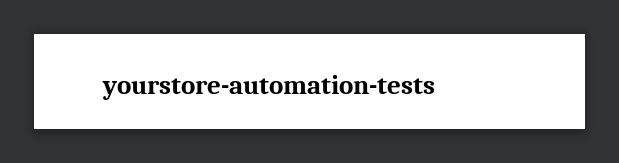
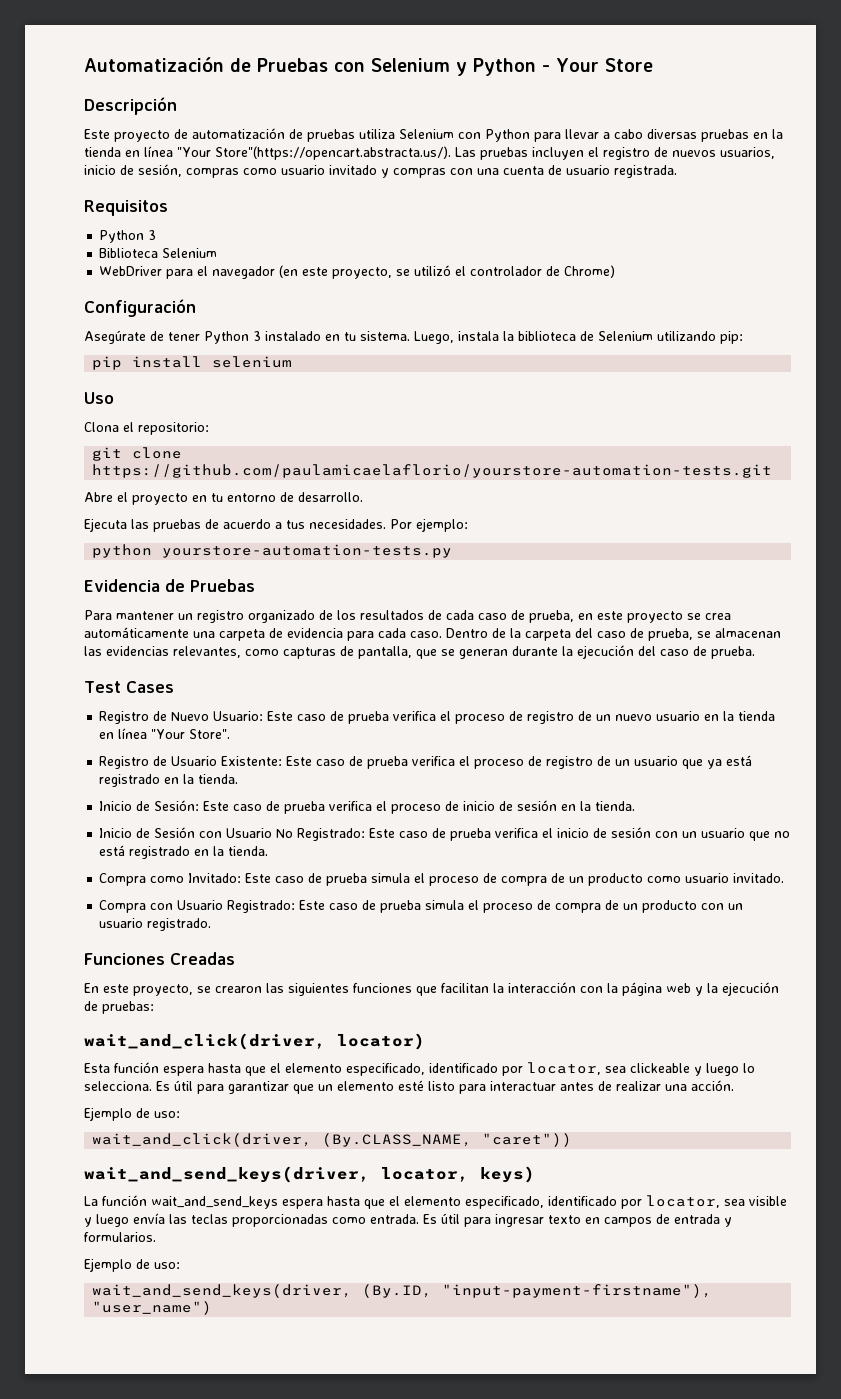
[102,75,435,100] yourstore-automation-tests -> [84,57,653,76] [84,97,177,115] [84,128,783,142] [84,146,775,160] [84,164,677,178] [84,200,168,216] [99,230,157,243] [99,248,218,258] [99,265,616,279] [84,299,196,317] [84,330,743,344] [92,356,293,370] [84,392,114,404] [84,422,209,435] [92,447,183,461] [92,464,773,478] [84,492,363,505] [84,518,468,532] [92,544,453,558] [84,579,255,592] [84,610,731,623] [84,627,781,641] [84,645,755,659] [84,681,174,693] [99,711,776,724] [99,728,231,739] [99,755,753,769] [99,774,239,787] [99,800,636,814] [99,827,791,841] [99,845,269,859] [99,873,785,886] [99,900,744,913] [99,918,212,931] [84,952,235,965] [84,982,779,996] [84,1001,154,1014] [84,1033,425,1050] [84,1062,755,1076] [84,1080,734,1094] [84,1107,180,1121] [92,1133,573,1147] [84,1166,535,1183] [84,1195,787,1209] [84,1213,732,1227] [84,1232,156,1242] [84,1258,180,1272] [92,1284,713,1298] [92,1301,213,1315] Automatización de Pruebas con Selenium y Python - Your Store // Descripción // Este proyecto de automatización de pruebas utiliza Selenium con Python para llevar a cabo diversas pruebas en la tienda en línea "Your Store"(https://opencart.abstracta.us/). Las pruebas incluyen el registro de nuevos usuarios, inicio de sesión, compras como usuario invitado y compras con una cuenta de usuario registrada. // Requisitos // Python 3 // Biblioteca Selenium // WebDriver para el navegador (en este proyecto, se utilizó el controlador de Chrome) // Configuración // Asegúrate de tener Python 3 instalado en tu sistema. Luego, instala la biblioteca de Selenium utilizando pip: // pip install selenium // Uso // Clona el repositorio: // git clone https://github.com/paulamicaelaflorio/yourstore-automation-tests.git // Abre el proyecto en tu entorno de desarrollo. // Ejecuta las pruebas de acuerdo a tus necesidades. Por ejemplo: // python yourstore-automation-tests.py // Evidencia de Pruebas // Para mantener un registro organizado de los resultados de cada caso de prueba, en este proyecto se crea automáticamente una carpeta de evidencia para cada caso. Dentro de la carpeta del caso de prueba, se almacenan las evidencias relevantes, como capturas de pantalla, que se generan durante la ejecución del caso de prueba. // Test Cases // Registro de Nuevo Usuario: Este caso de prueba verifica el proceso de registro de un nuevo usuario en la tienda en línea "Your Store". // Registro de Usuario Existente: Este caso de prueba verifica el proceso de registro de un usuario que ya está registrado en la tienda. // Inicio de Sesión: Este caso de prueba verifica el proceso de inicio de sesión en la tienda. // Inicio de Sesión con Usuario No Registrado: Este caso de prueba verifica el inicio de sesión con un usuario que no está registrado en la tienda. // Compra como Invitado: Este caso de prueba simula el proceso de compra de un producto como usuario invitado. // Compra con Usuario Registrado: Este caso de prueba simula el proceso de compra de un producto con un usuario registrado. // Funciones Creadas // En este proyecto, se crearon las siguientes funciones que facilitan la interacción con la página web y la ejecución de pruebas: // wait_and_click(driver, locator) // Esta función espera hasta que el elemento especificado, identificado por locator, sea clickeable y luego lo selecciona. Es útil para garantizar que un elemento esté listo para interactuar antes de realizar una acción. // Ejemplo de uso: // wait_and_click(driver, (By.CLASS_NAME, "caret")) // wait_and_send_keys(driver, locator, keys) // La función wait_and_send_keys espera hasta que el elemento especificado, identificado por locator, sea visible y luego envía las teclas proporcionadas como entrada. Es útil para ingresar texto en campos de entrada y formularios. // Ejemplo de uso: // wait_and_send_keys(driver, (By.ID, "input-payment-firstname"), "user_name")

